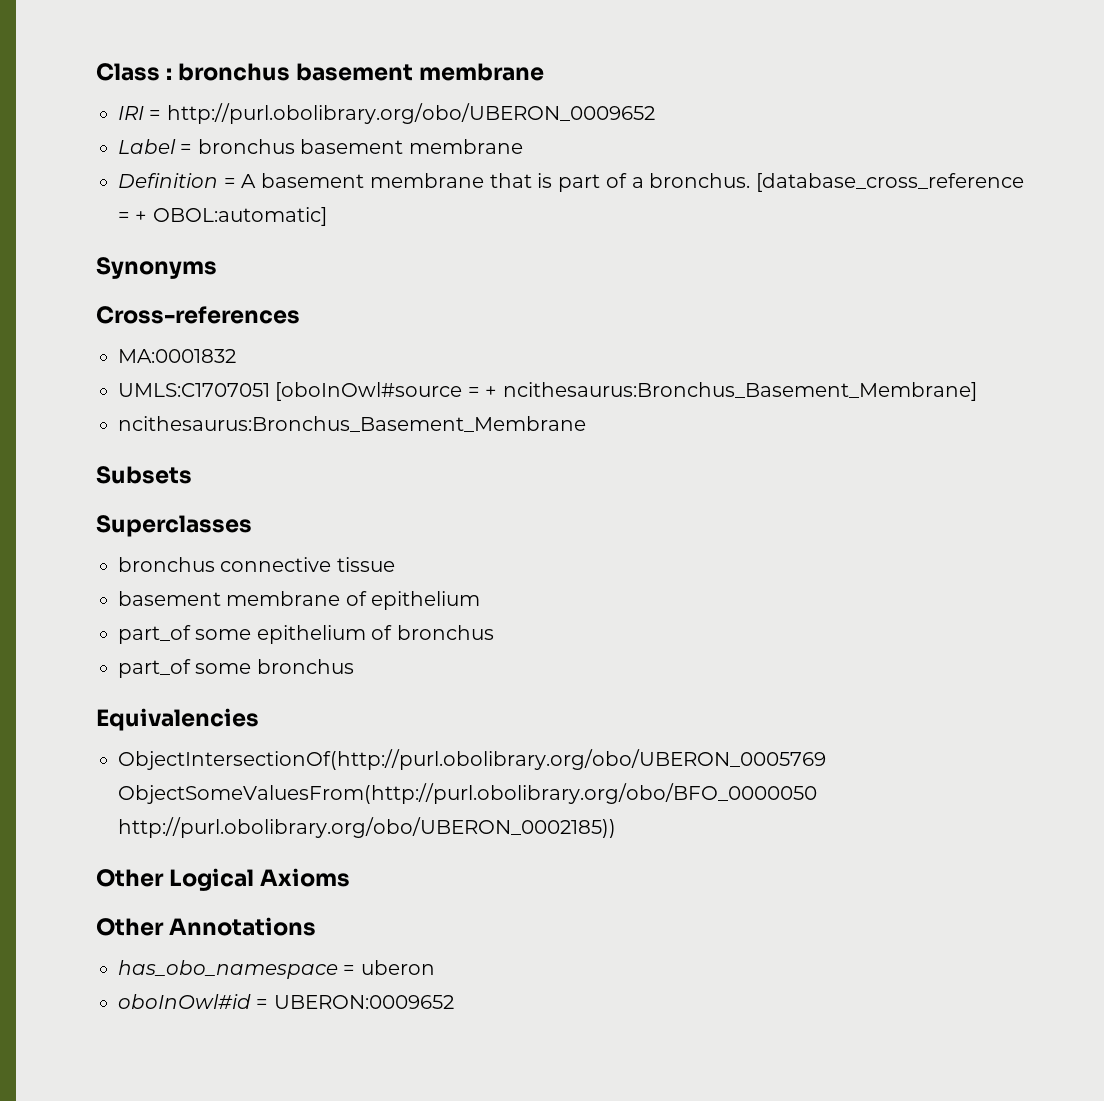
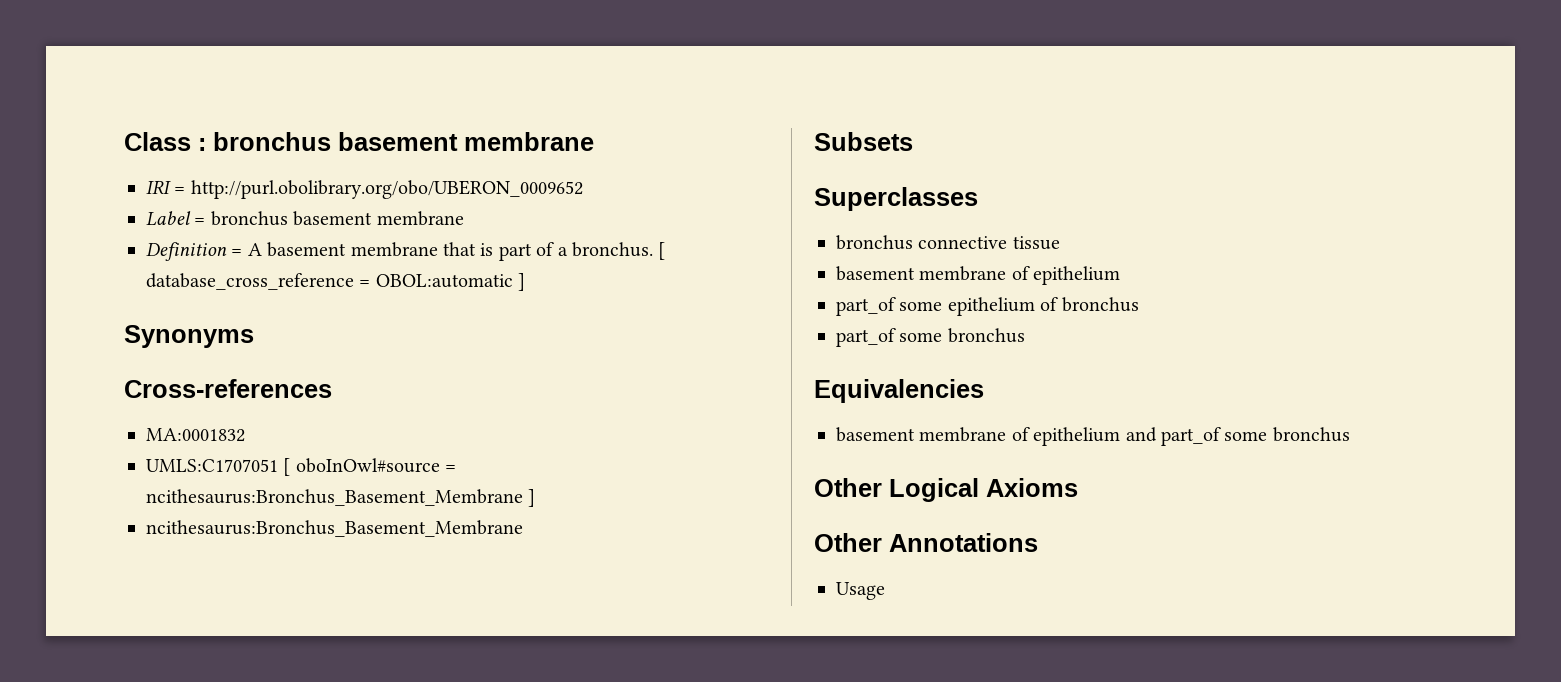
[756,173,1025,192] [118,207,327,226] [database_cross_reference = + OBOL:automatic] -> [658,242,666,260] [146,273,526,291] [ database_cross_reference = OBOL:automatic ]
[275,382,977,401] [oboInOwl#source = + ncithesaurus:Bronchus_Basement_Membrane] -> [283,458,457,476] [146,489,536,507] [ oboInOwl#source = ncithesaurus:Bronchus_Basement_Membrane ]
[118,749,826,770] [118,783,817,804] [118,817,616,838] ObjectIntersectionOf(http://purl.obolibrary.org/obo/UBERON_0005769 ObjectSomeValuesFrom(http://purl.obolibrary.org/obo/BFO_0000050 http://purl.obolibrary.org/obo/UBERON_0002185)) -> [836,427,1350,446] basement membrane of epithelium and part_of some bronchus
[118,960,435,979] [118,994,454,1009] has_obo_namespace = uberon // oboInOwl#id = UBERON:0009652 -> [836,582,885,600] Usage

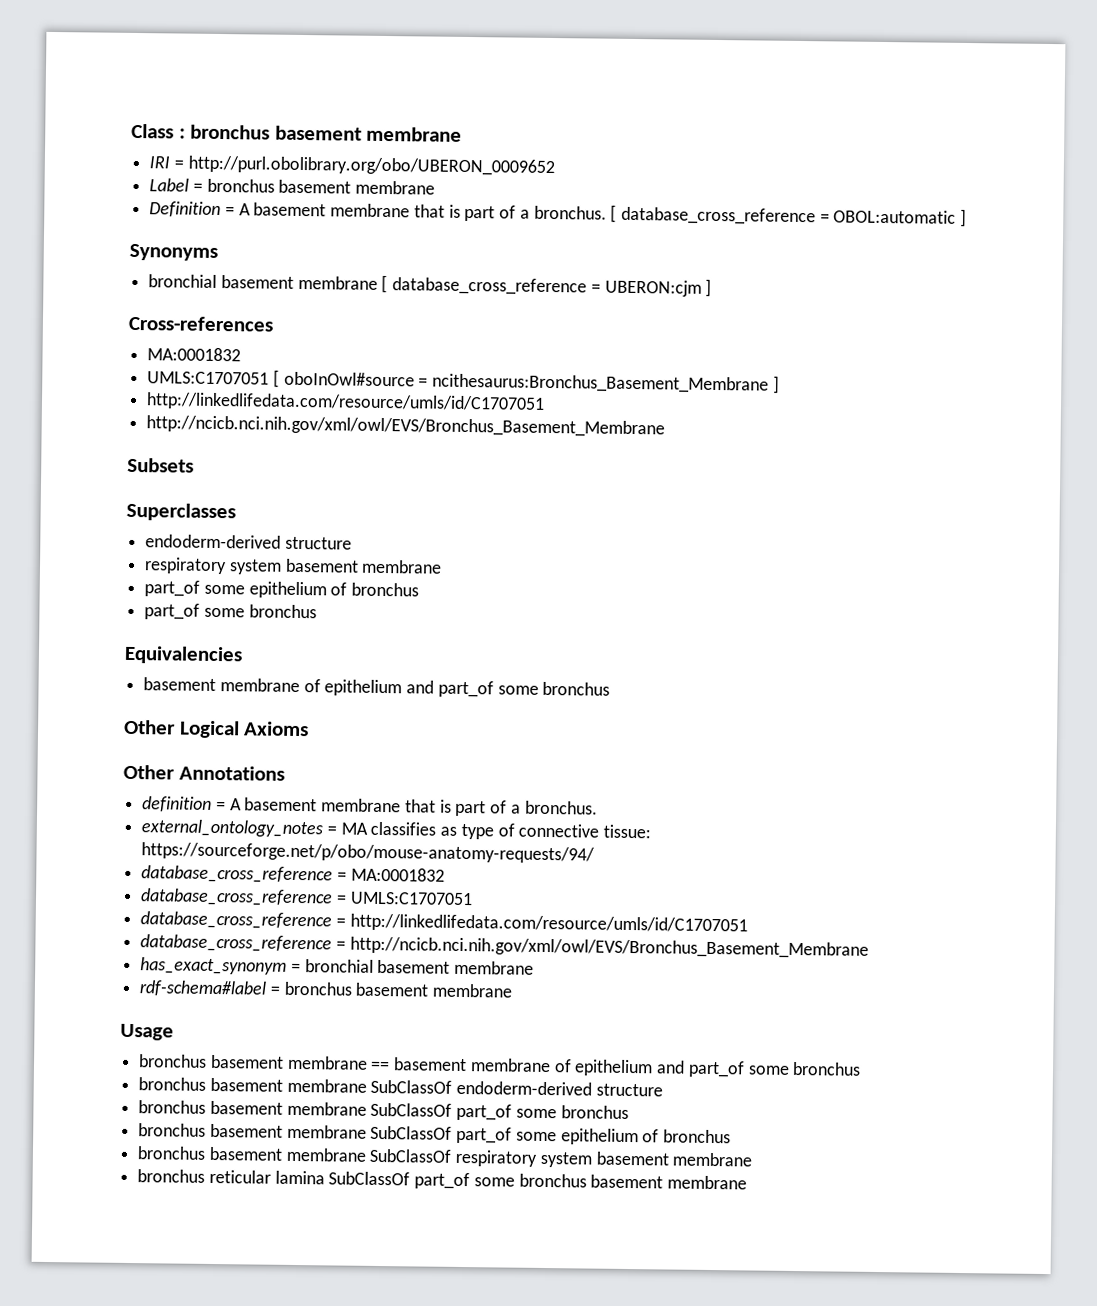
(254, 336) none -> [148,274,713,297] // bronchial basement membrane [ database_cross_reference = UBERON:cjm ]
[146,520,523,537] ncithesaurus:Bronchus_Basement_Membrane -> [146,392,546,413] [146,415,666,438] http://linkedlifedata.com/resource/umls/id/C1707051 // http://ncicb.nci.nih.gov/xml/owl/EVS/Bronchus_Basement_Membrane
[836,235,1060,250] [836,266,1121,285] bronchus connective tissue // basement membrane of epithelium -> [145,534,352,550] [144,557,443,575] endoderm-derived structure // respiratory system basement membrane
[836,582,885,600] Usage -> [142,796,598,817] [141,819,652,840] [141,842,596,864] [141,865,445,884] [140,888,473,907] [140,911,748,935] [140,934,869,959] [140,957,535,975] [139,980,514,998] [120,1023,174,1041] [138,1054,862,1078] [138,1077,663,1097] [138,1100,629,1121] [138,1123,732,1146] [137,1146,753,1168] [137,1169,748,1190] definition = A basement membrane that is part of a bronchus. // external_ontology_notes = MA classifies as type of connective tissue: https://sourceforge.net/p/obo/mouse-anatomy-requests/94/ // database_cross_reference = MA:0001832 // database_cross_reference = UMLS:C1707051 // database_cross_reference = http://linkedlifedata.com/resource/umls/id/C1707051 // database_cross_reference = http://ncicb.nci.nih.gov/xml/owl/EVS/Bronchus_Basement_Membrane // has_exact_synonym = bronchial basement membrane // rdf-schema#label = bronchus basement membrane // Usage // bronchus basement membrane == basement membrane of epithelium and part_of some bronchus // bronchus basement membrane SubClassOf endoderm-derived structure // bronchus basement membrane SubClassOf part_of some bronchus // bronchus basement membrane SubClassOf part_of some epithelium of bronchus // bronchus basement membrane SubClassOf respiratory system basement membrane // bronchus reticular lamina SubClassOf part_of some bronchus basement membrane

